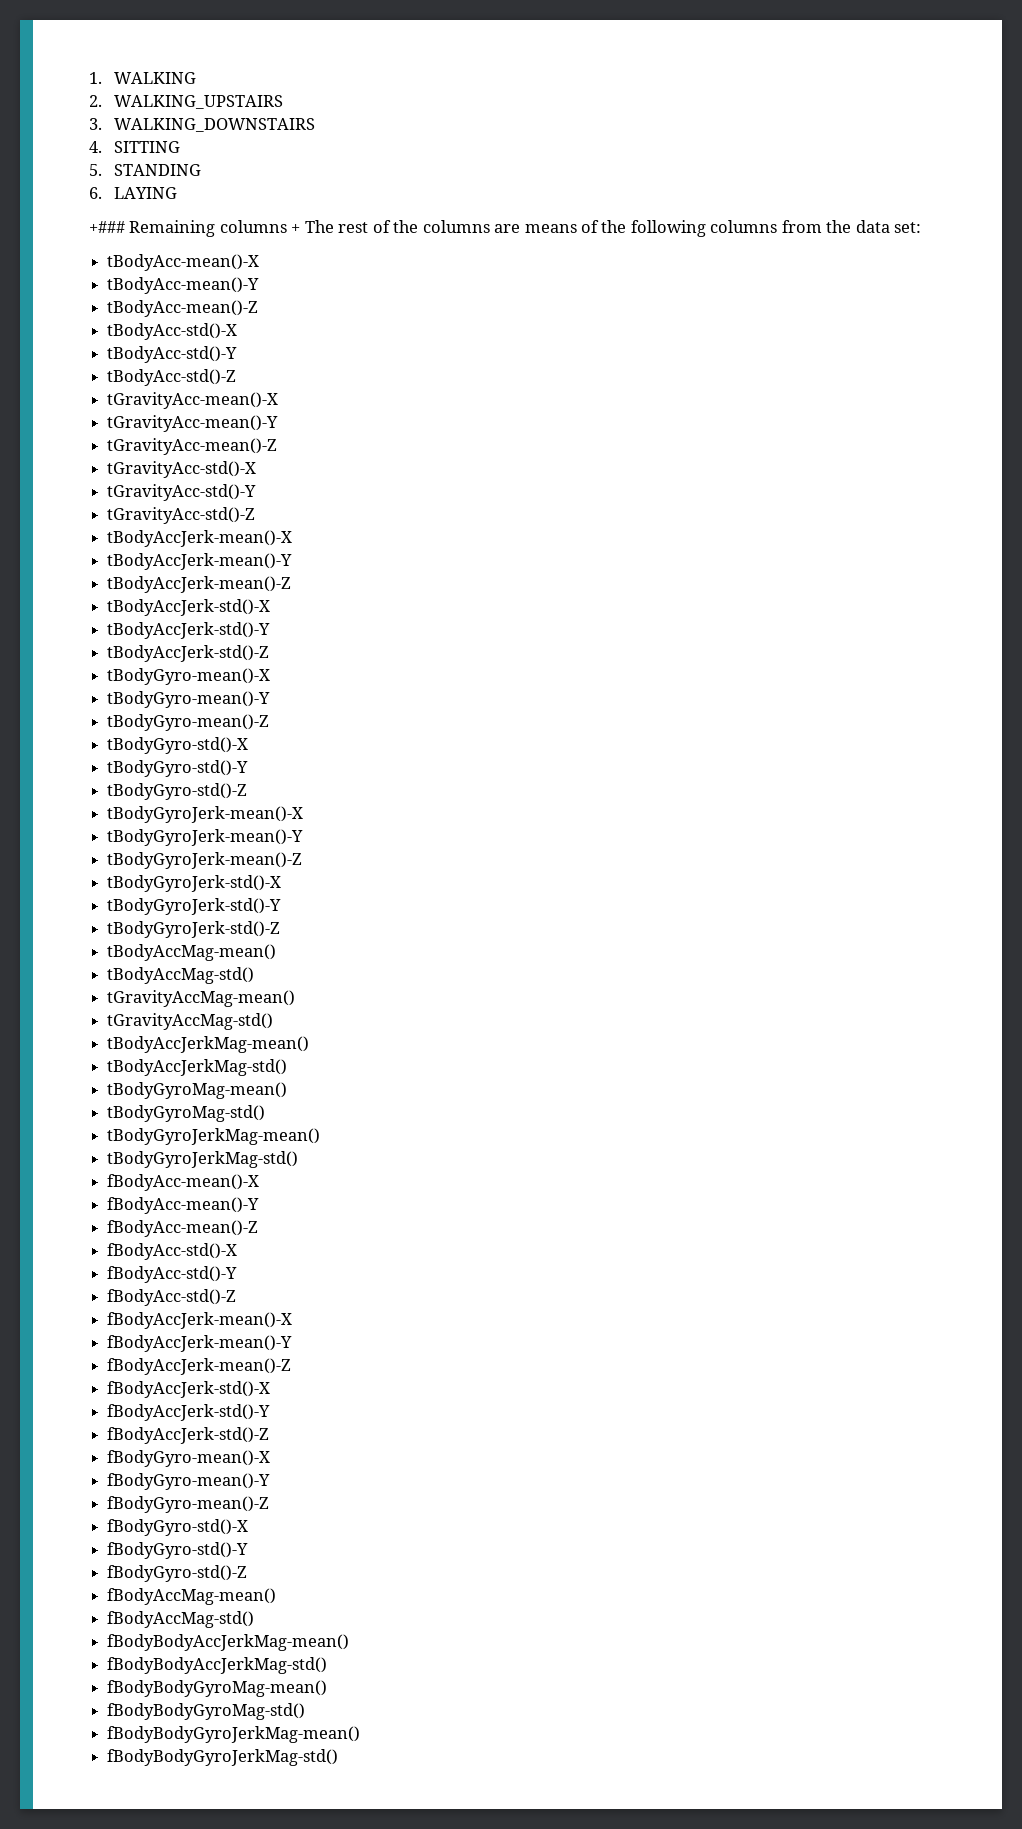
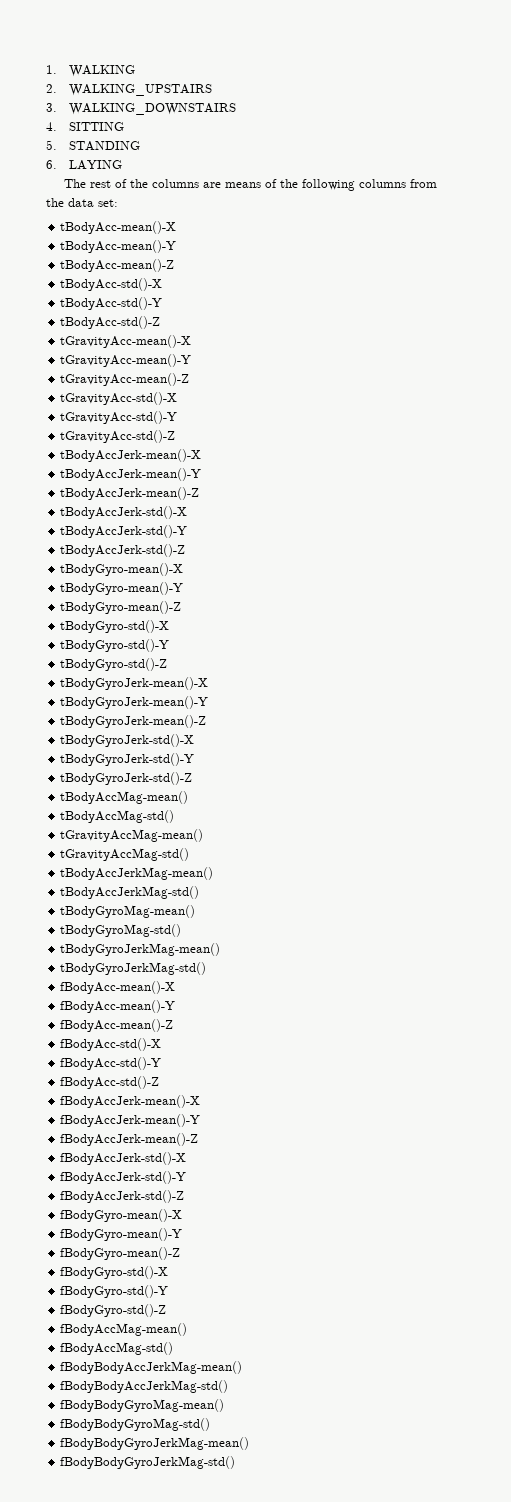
[89,220,301,237] +### Remaining columns + -> (123, 165) none

